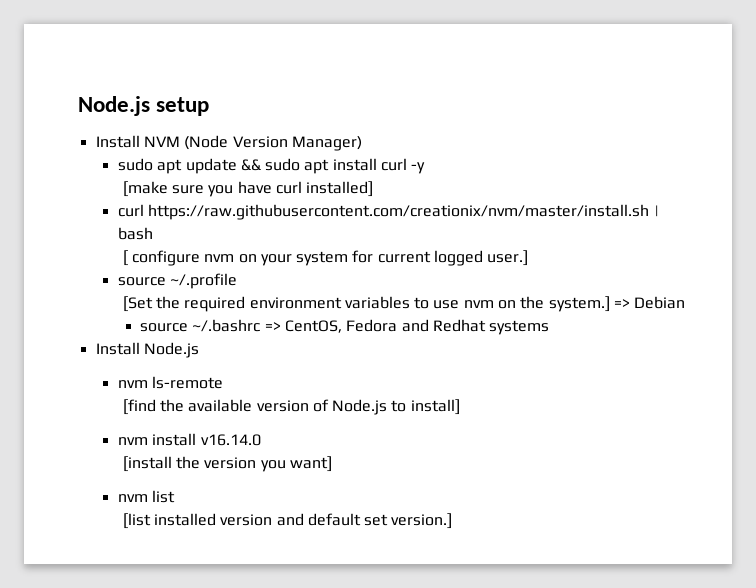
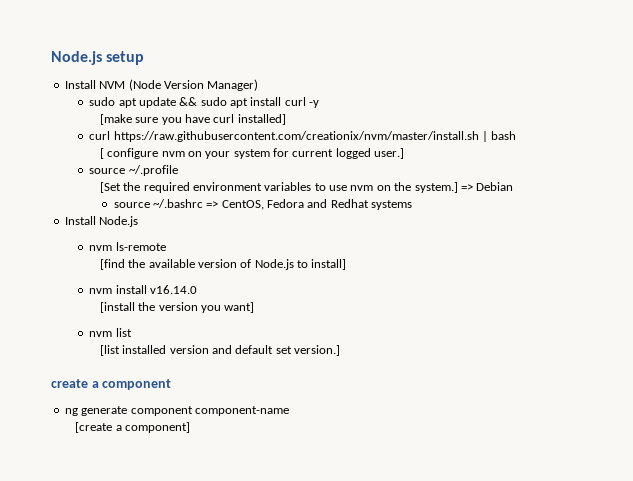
(453, 521) none -> [51,379,172,390] [64,406,289,416] [75,422,191,433] // create a component // ng generate component component-name // [create a component]

